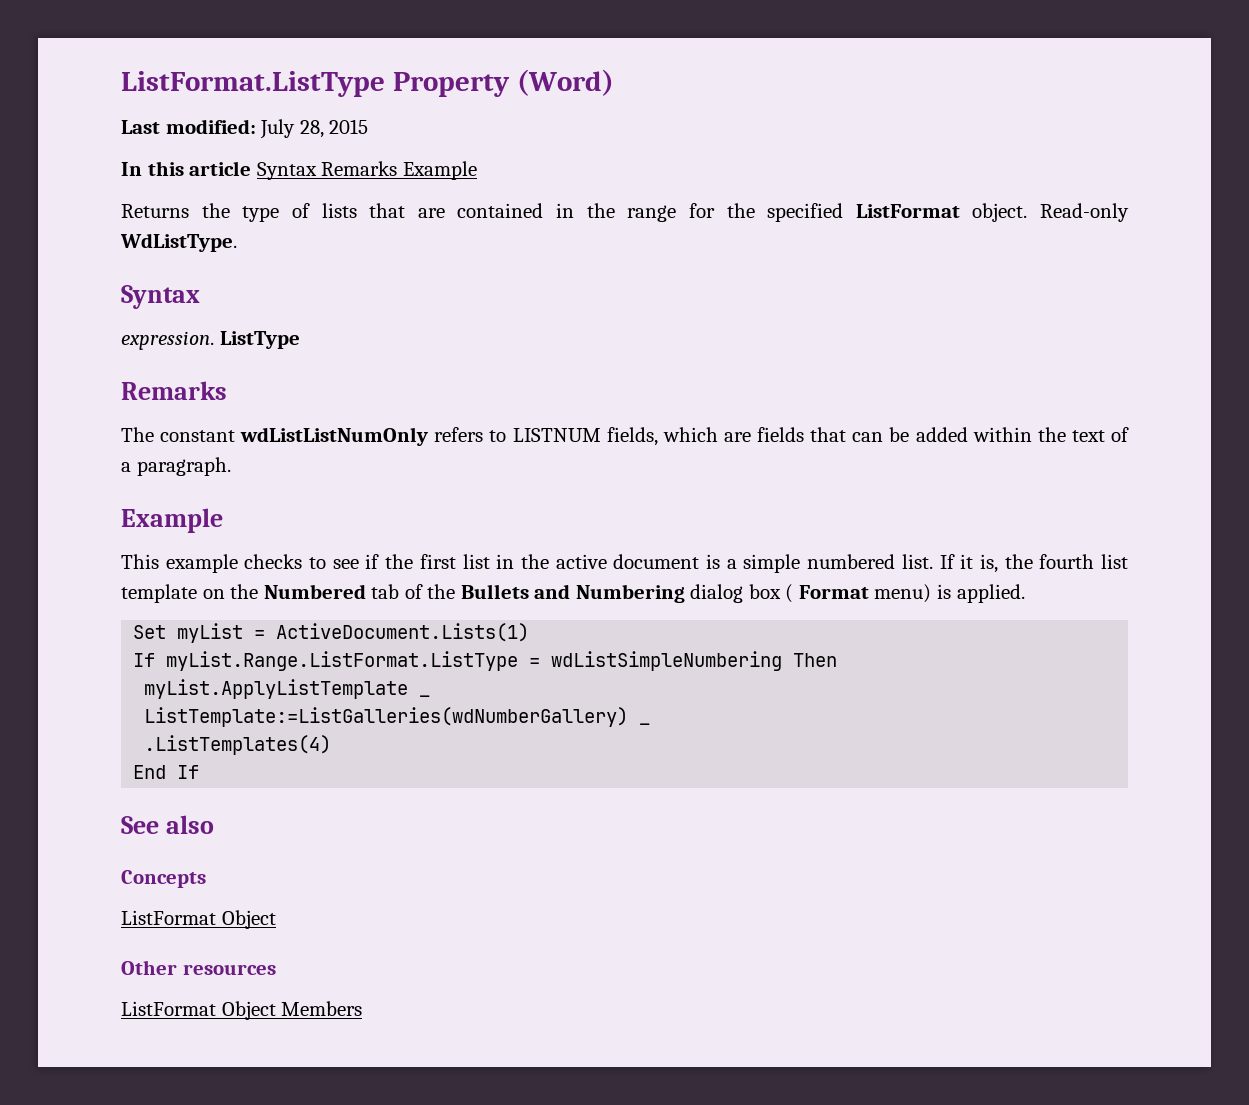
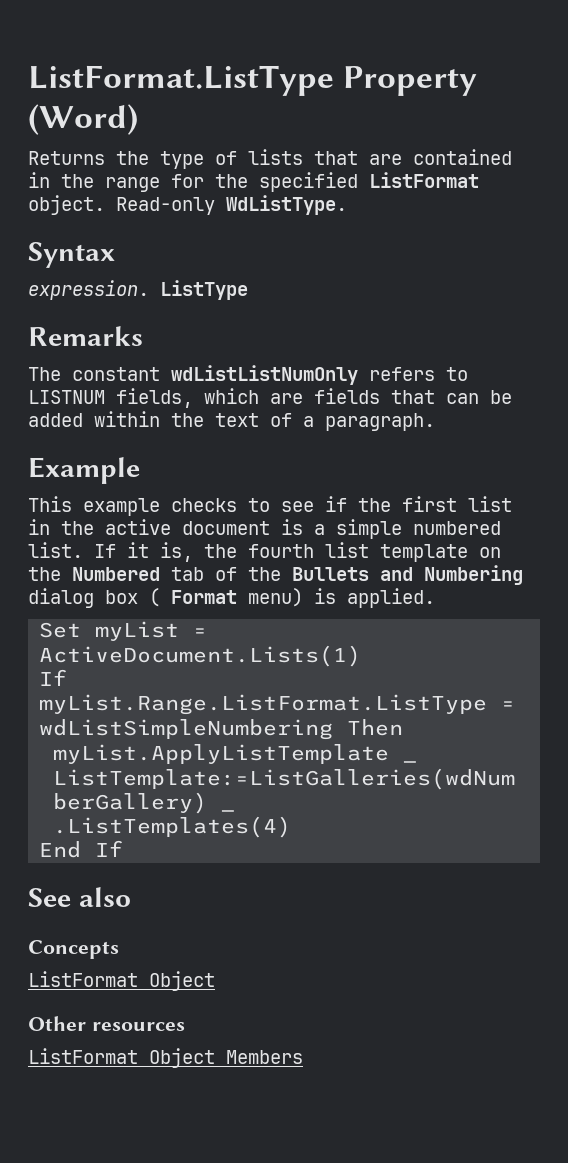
[121,119,369,139] [121,161,477,180] // Last modified: July 28, 2015 // In this article Syntax Remarks Example -> (138, 119) none

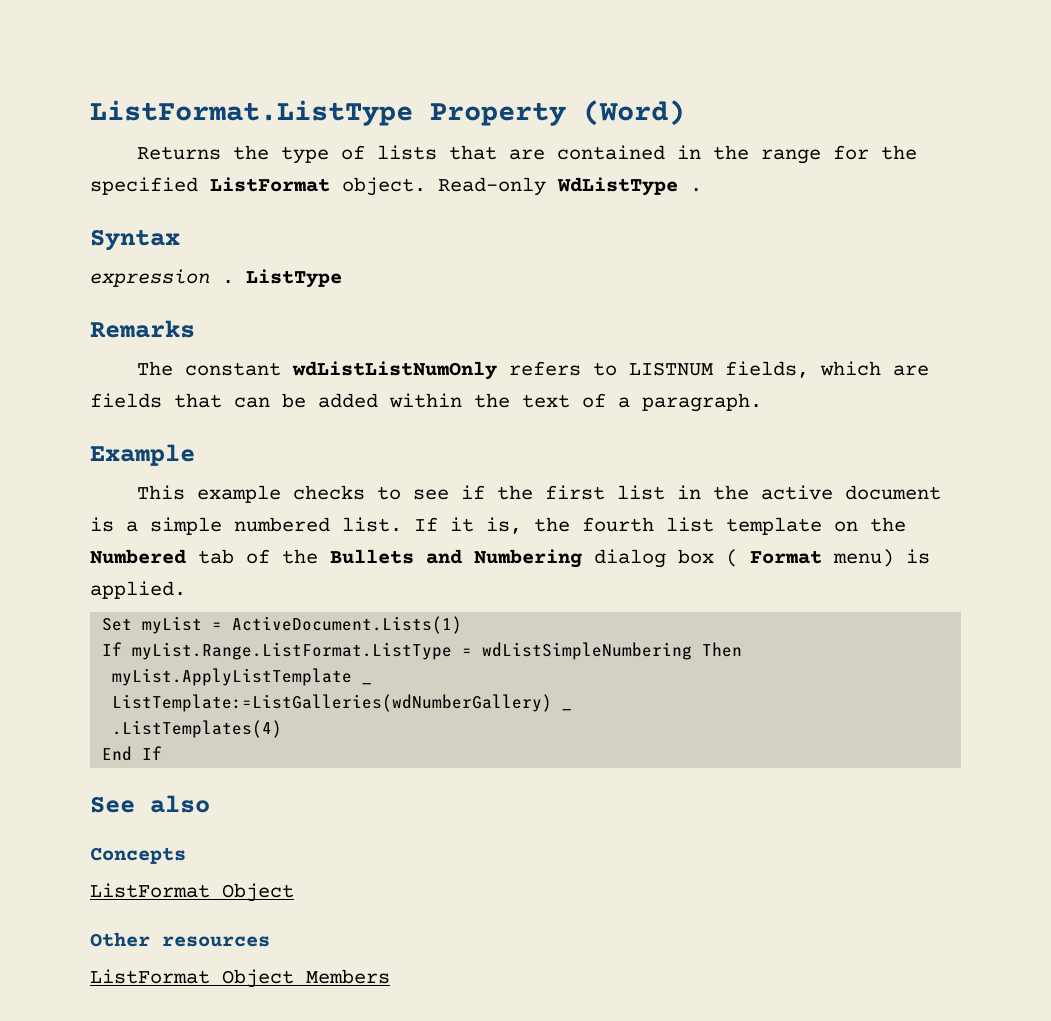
[226,195,347,215] WdListType. -> [557,177,702,196] WdListType .
[28,280,149,300] expression. -> [90,269,234,287] expression .

